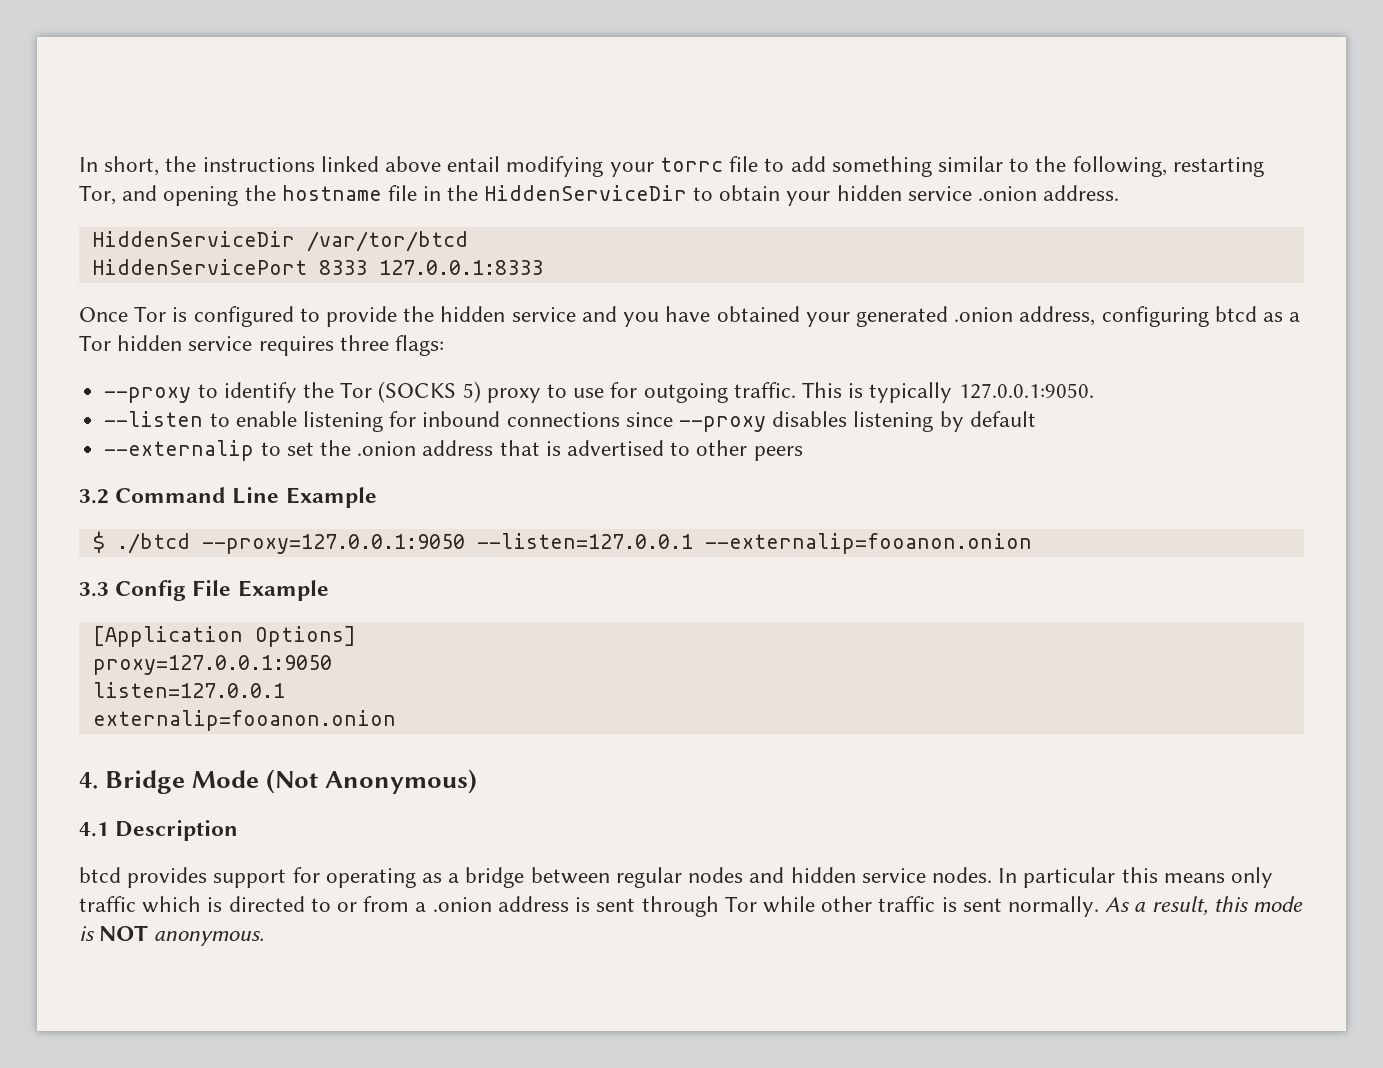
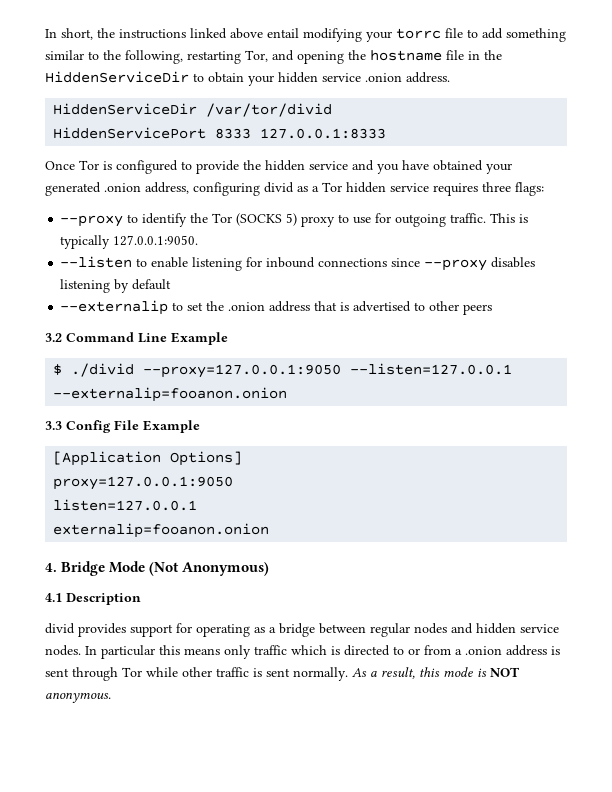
[306,231,468,252] /var/tor/btcd -> [206,103,333,117] /var/tor/divid
[1214,306,1257,322] btcd -> [264,182,294,193] divid
[116,533,190,554] ./btcd -> [71,363,135,377] ./divid
[79,867,121,883] btcd -> [45,623,75,634] divid

